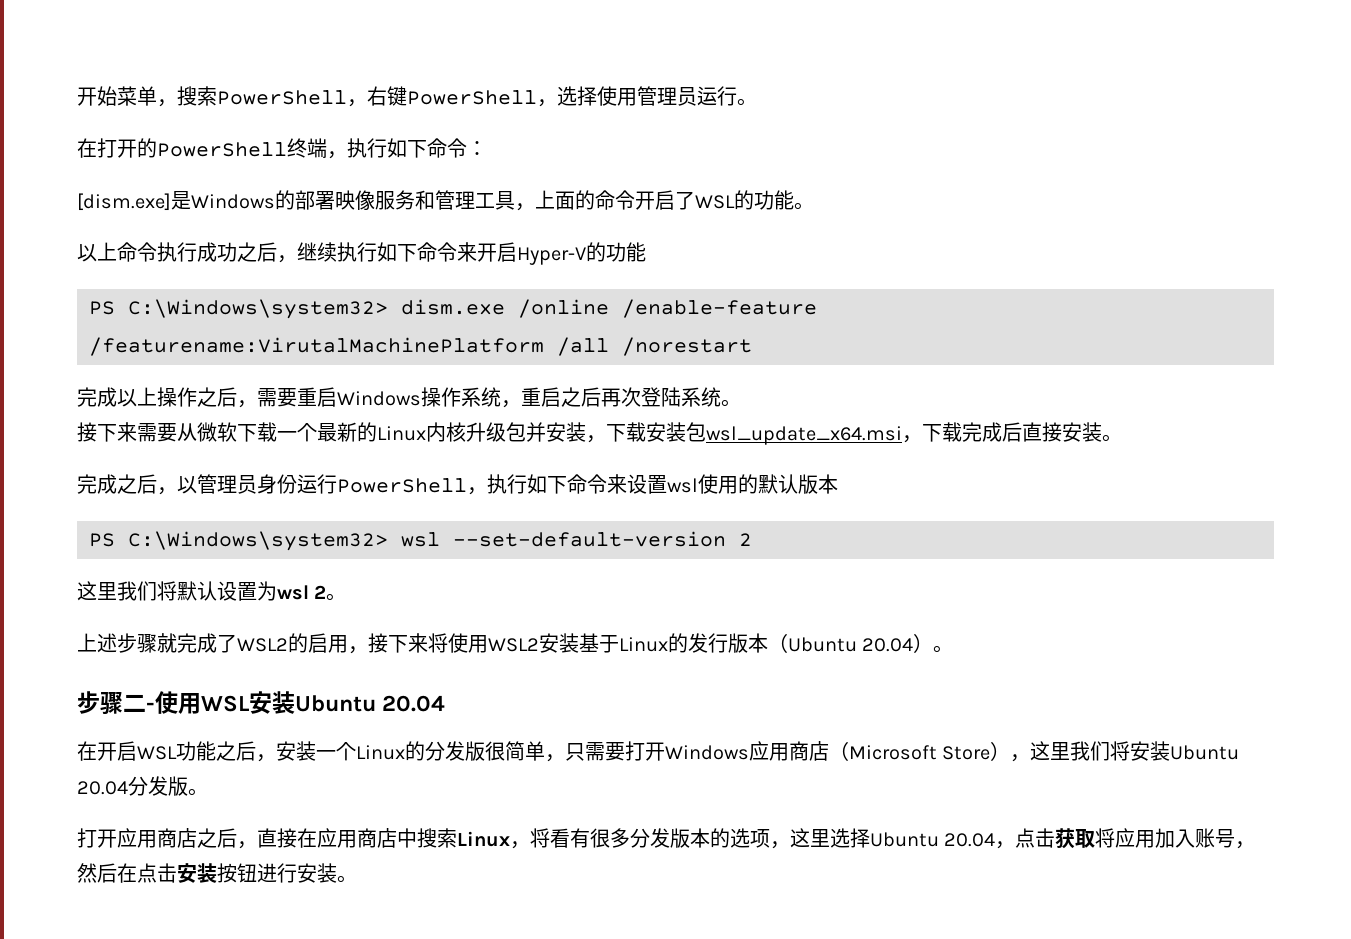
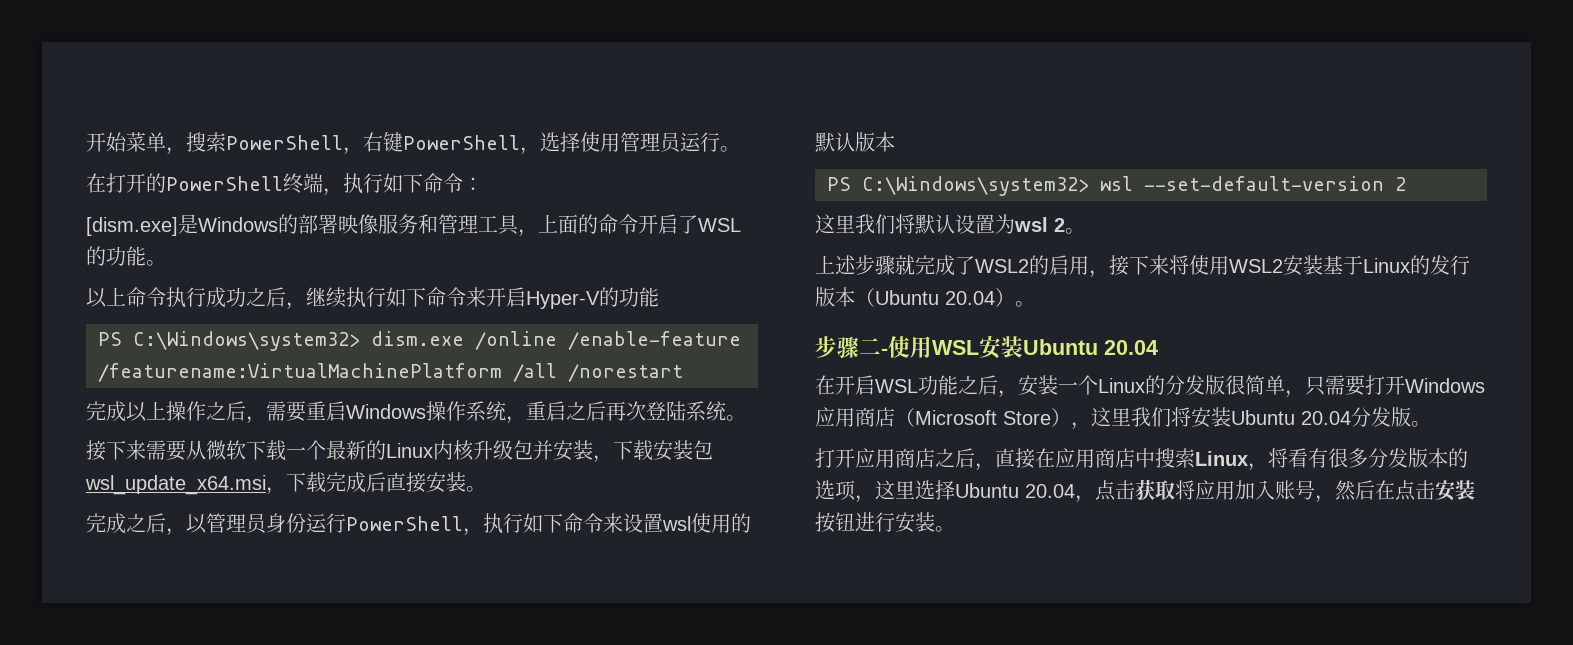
[89,337,544,356] /featurename:VirutalMachinePlatform -> [98,363,502,382] /featurename:VirtualMachinePlatform

